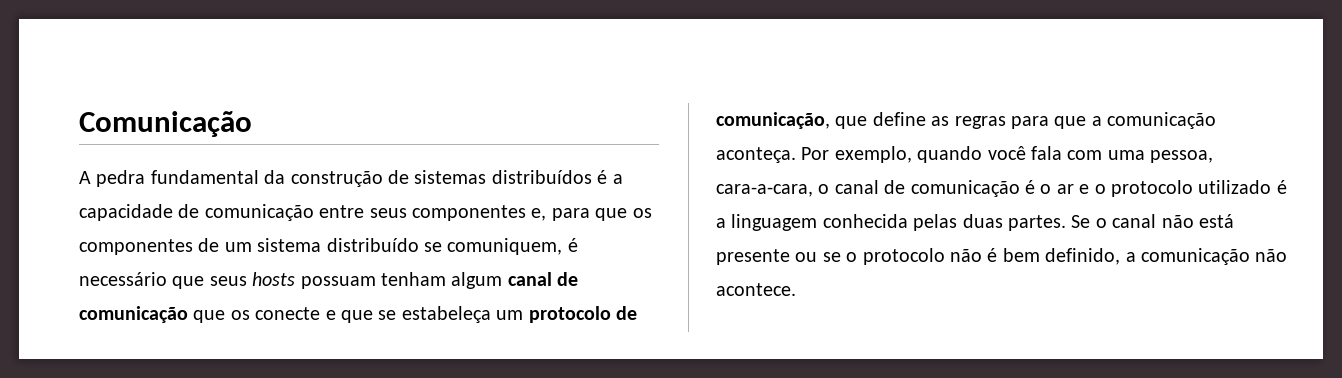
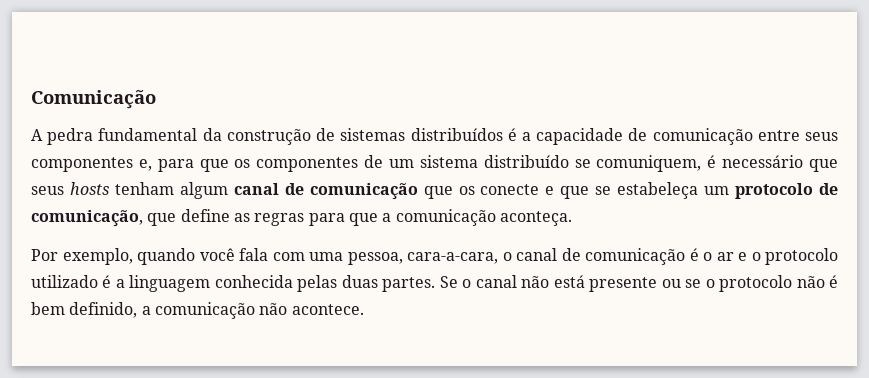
[300,276,376,289] possuam -> (109, 188) none
(796, 155) none -> (572, 218) //

